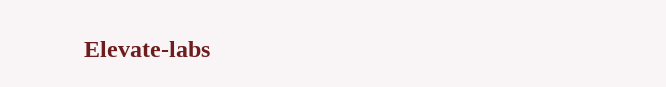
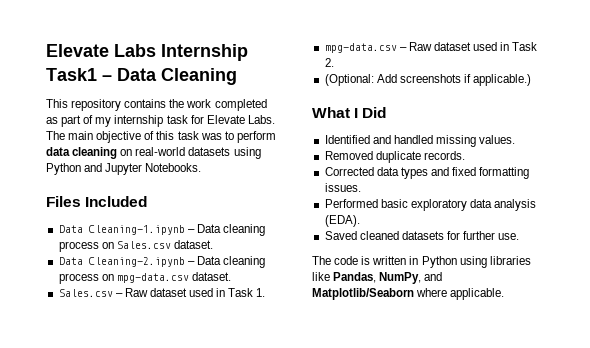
[84,41,210,57] Elevate-labs -> [46,44,248,61] [46,68,237,85] [46,99,267,111] [46,115,275,127] [46,131,276,143] [46,147,261,159] [46,163,202,175] [46,196,148,207] [58,224,265,236] [58,240,213,252] [58,256,265,268] [58,272,231,284] [58,288,266,297] [324,42,538,53] [324,58,334,67] [324,74,532,86] [312,107,387,118] [324,135,516,147] [324,151,465,163] [324,167,530,179] [324,183,361,192] [324,199,537,211] [324,215,360,227] [324,231,520,240] [312,256,531,268] [312,272,443,284] [312,288,505,300] Elevate Labs Internship Task1 – Data Cleaning // This repository contains the work completed as part of my internship task for Elevate Labs. The main objective of this task was to perform data cleaning on real-world datasets using Python and Jupyter Notebooks. // Files Included // Data Cleaning-1.ipynb – Data cleaning process on Sales.csv dataset. // Data Cleaning-2.ipynb – Data cleaning process on mpg-data.csv dataset. // Sales.csv – Raw dataset used in Task 1. // mpg-data.csv – Raw dataset used in Task 2. // (Optional: Add screenshots if applicable.) // What I Did // Identified and handled missing values. // Removed duplicate records. // Corrected data types and fixed formatting issues. // Performed basic exploratory data analysis (EDA). // Saved cleaned datasets for further use. // The code is written in Python using libraries like Pandas, NumPy, and Matplotlib/Seaborn where applicable.

